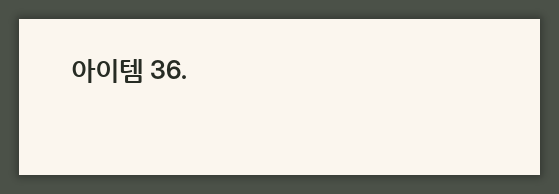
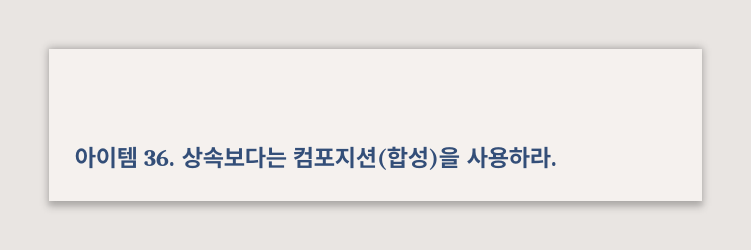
(187, 69) none -> [181,146,557,170] 상속보다는 컴포지션(합성)을 사용하라.

